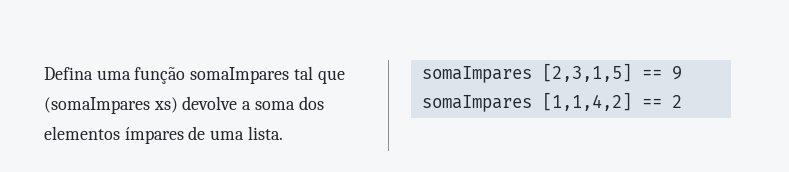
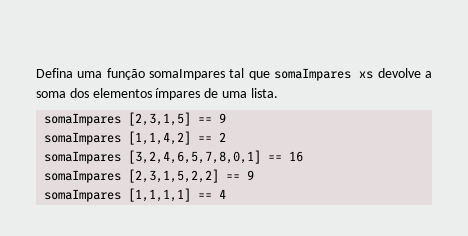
[44,97,178,114] (somaImpares xs) -> [274,68,374,81] somaImpares xs
(682, 101) none -> [44,150,304,164] [44,169,255,183] [44,188,227,202] // somaImpares [3,2,4,6,5,7,8,0,1] == 16 // somaImpares [2,3,1,5,2,2] == 9 // somaImpares [1,1,1,1] == 4

